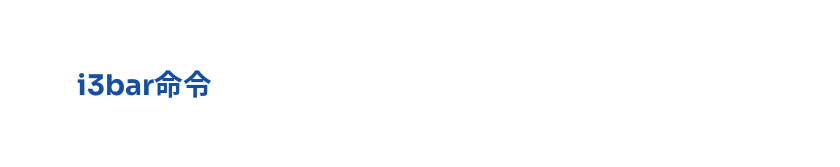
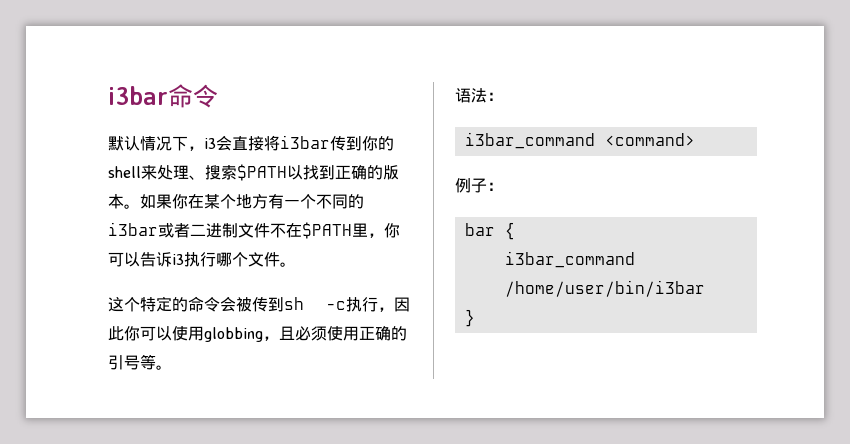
(212, 84) none -> [108,135,394,151] [108,164,399,181] [108,194,364,209] [108,222,400,239] [108,252,296,267] [108,296,410,312] [108,326,407,342] [108,354,172,370] [455,88,503,103] [464,132,695,149] [455,178,503,193] [464,222,515,240] [504,251,635,268] [504,280,705,297] [464,309,475,327] // 默认情况下，i3会直接将i3bar传到你的shell来处理、搜索$PATH以找到正确的版本。如果你在某个地方有一个不同的i3bar或者二进制文件不在$PATH里，你可以告诉i3执行哪个文件。 // 这个特定的命令会被传到sh -c执行，因此你可以使用globbing，且必须使用正确的引号等。 // 语法： // i3bar_command <command> // 例子： // bar { // i3bar_command /home/user/bin/i3bar // }

